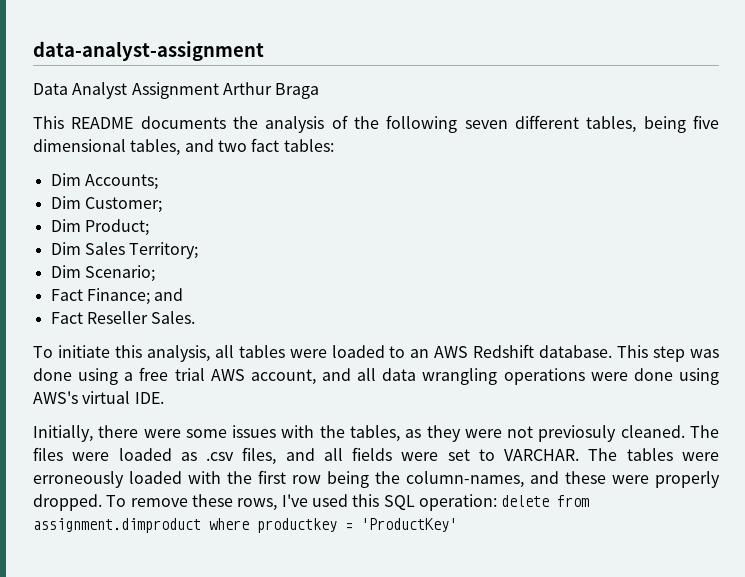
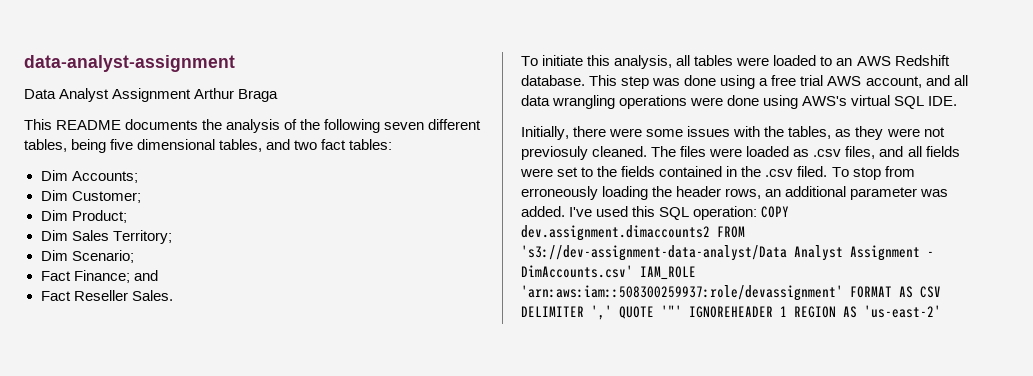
(131, 397) none -> [894,96,925,109] SQL
[504,448,719,461] [33,470,720,488] [33,494,278,511] VARCHAR. The tables were erroneously loaded with the first row being the column-names, and these were properly dropped. To remove these rows, -> [597,166,915,180] [521,186,949,200] [521,206,565,217] the fields contained in the .csv filed. To stop from erroneously loading the header rows, an additional parameter was added.
[501,495,590,507] [33,518,457,533] delete from assignment.dimproduct where productkey = 'ProductKey' -> [761,206,790,218] [521,225,745,241] [521,245,934,261] [521,265,696,280] [521,285,941,301] [521,305,941,320] COPY dev.assignment.dimaccounts2 FROM 's3://dev-assignment-data-analyst/Data Analyst Assignment - DimAccounts.csv' IAM_ROLE 'arn:aws:iam::508300259937:role/devassignment' FORMAT AS CSV DELIMITER ',' QUOTE '"' IGNOREHEADER 1 REGION AS 'us-east-2'

